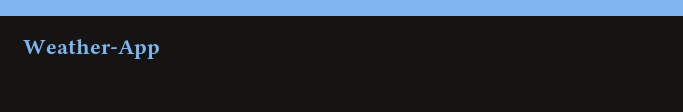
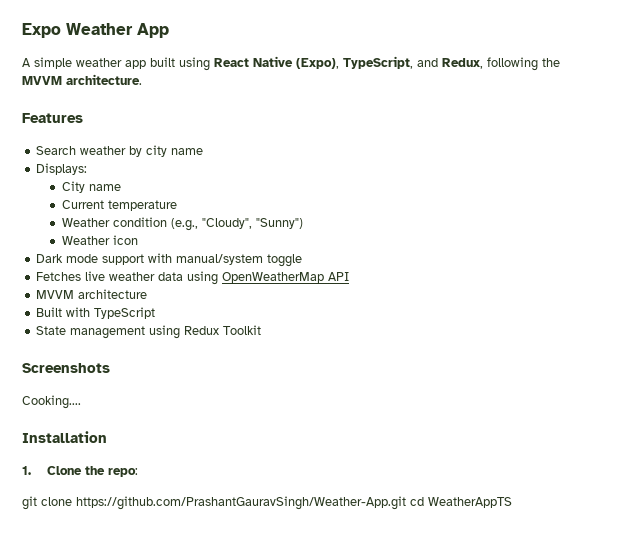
[23,39,160,59] Weather-App -> [22,23,169,38] [22,56,560,71] [22,74,142,85] [22,113,83,123] [36,145,204,157] [36,163,88,175] [61,181,121,193] [61,200,177,211] [61,217,303,231] [61,235,138,245] [36,253,303,267] [36,271,350,285] [36,289,148,299] [36,307,156,319] [36,325,262,339] [22,363,110,373] [22,395,81,409] [22,431,107,443] [22,466,139,477] [22,496,512,510] Expo Weather App // A simple weather app built using React Native (Expo), TypeScript, and Redux, following the MVVM architecture. // Features // Search weather by city name // Displays: // City name // Current temperature // Weather condition (e.g., "Cloudy", "Sunny") // Weather icon // Dark mode support with manual/system toggle // Fetches live weather data using OpenWeatherMap API // MVVM architecture // Built with TypeScript // State management using Redux Toolkit // Screenshots // Cooking.... // Installation // 1. Clone the repo: // git clone https://github.com/PrashantGauravSingh/Weather-App.git cd WeatherAppTS

